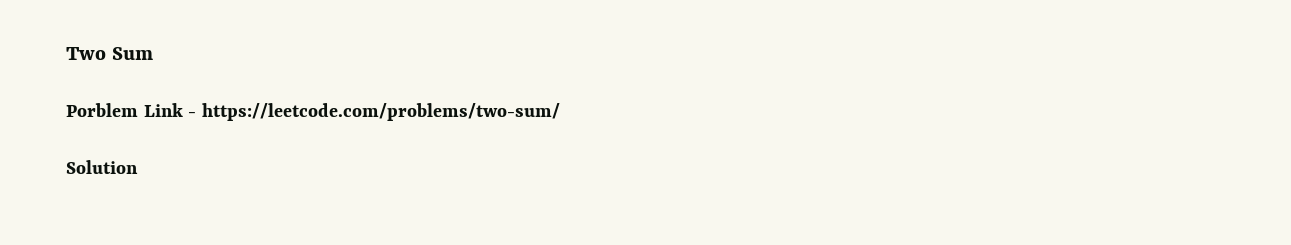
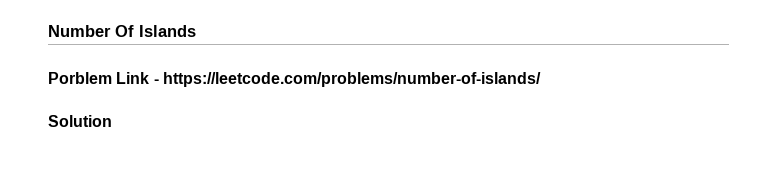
[66,47,154,60] Two Sum -> [48,25,196,37] Number Of Islands
[202,103,561,121] https://leetcode.com/problems/two-sum/ -> [162,72,541,87] https://leetcode.com/problems/number-of-islands/

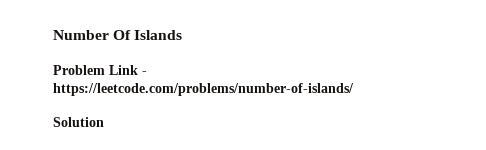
[48,72,112,84] Porblem -> [53,65,105,75] Problem

